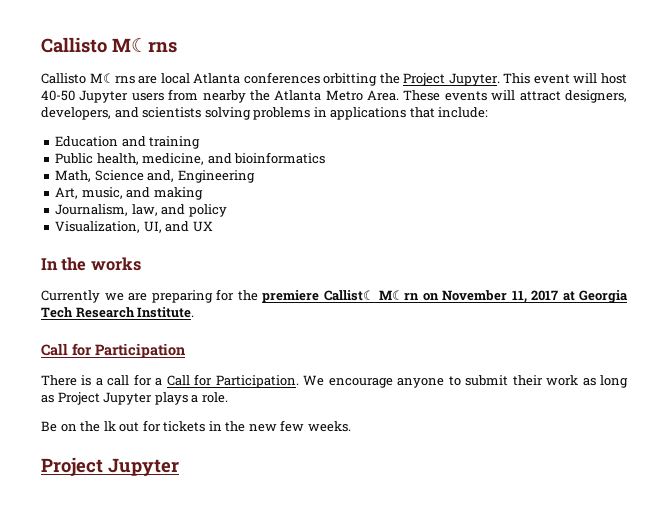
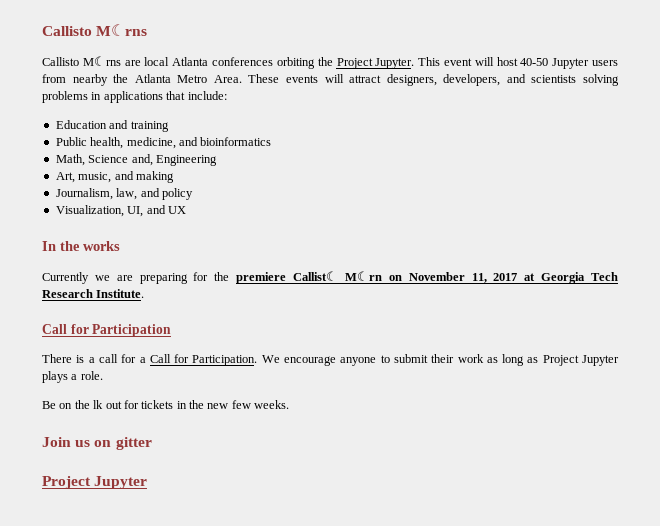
[323,73,378,86] orbitting -> [276,57,315,69] orbiting
(351, 426) none -> [42,437,152,450] // Join us on gitter

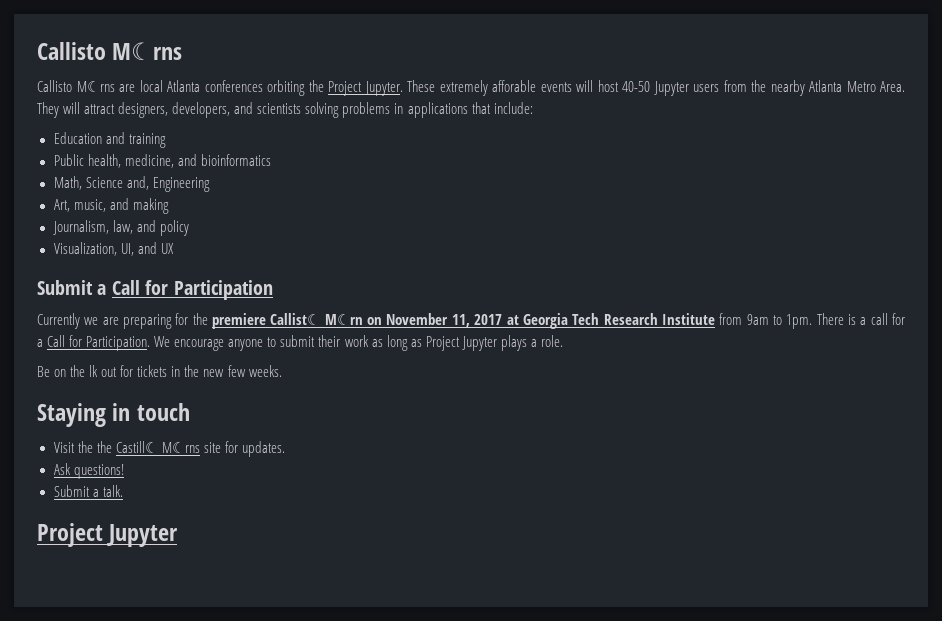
[418,57,472,66] This event -> [407,80,572,96] These extremely afforable events
[72,74,129,86] nearby the -> [751,80,805,96] the nearby
[248,74,319,83] These events -> [37,102,59,118] They
[42,241,120,251] In the works -> [37,280,273,300] Submit a Call for Participation
[96,289,145,298] [42,324,172,337] Institute. // Call for Participation // -> [661,313,813,329] Institute from 9am to 1pm.
[42,437,152,450] Join us on gitter -> [37,403,190,427] [53,441,285,457] [53,463,124,479] [53,485,123,497] Staying in touch // Visit the the Castill☾ M☾rns site for updates. // Ask questions! // Submit a talk.

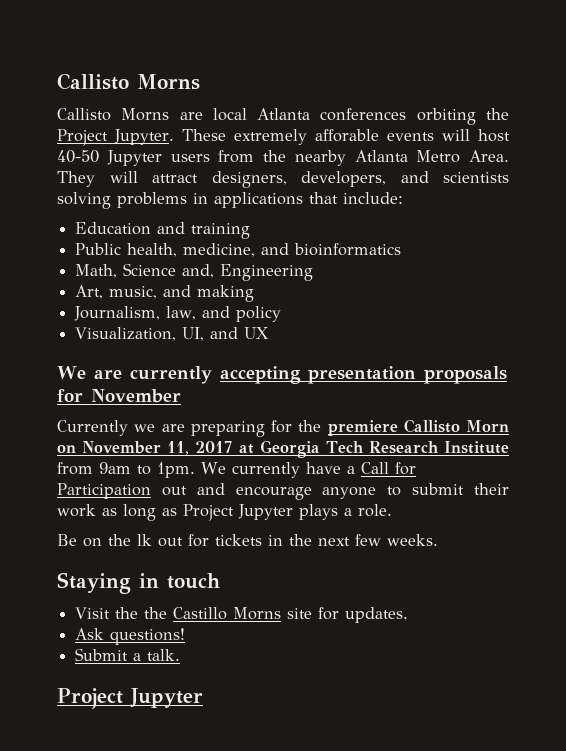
[37,42,183,60] [37,80,115,92] Callisto M☾rns // Callisto M☾rns -> [57,73,200,90] [57,108,170,121] Callisto Morns // Callisto Morns
[37,280,273,300] Submit a Call for Participation -> [57,366,507,384] [57,389,181,403] We are currently accepting presentation proposals for November
[270,313,363,325] Callist☾ M☾rn -> [403,419,509,433] Callisto Morn
[816,313,905,325] [37,335,171,351] There is a call for a Call for Participation. We -> [201,462,416,478] [57,483,225,499] We currently have a Call for Participation out and
[203,369,225,377] new -> [318,537,350,546] next
[115,441,200,453] Castill☾ M☾rns -> [173,607,282,620] Castillo Morns

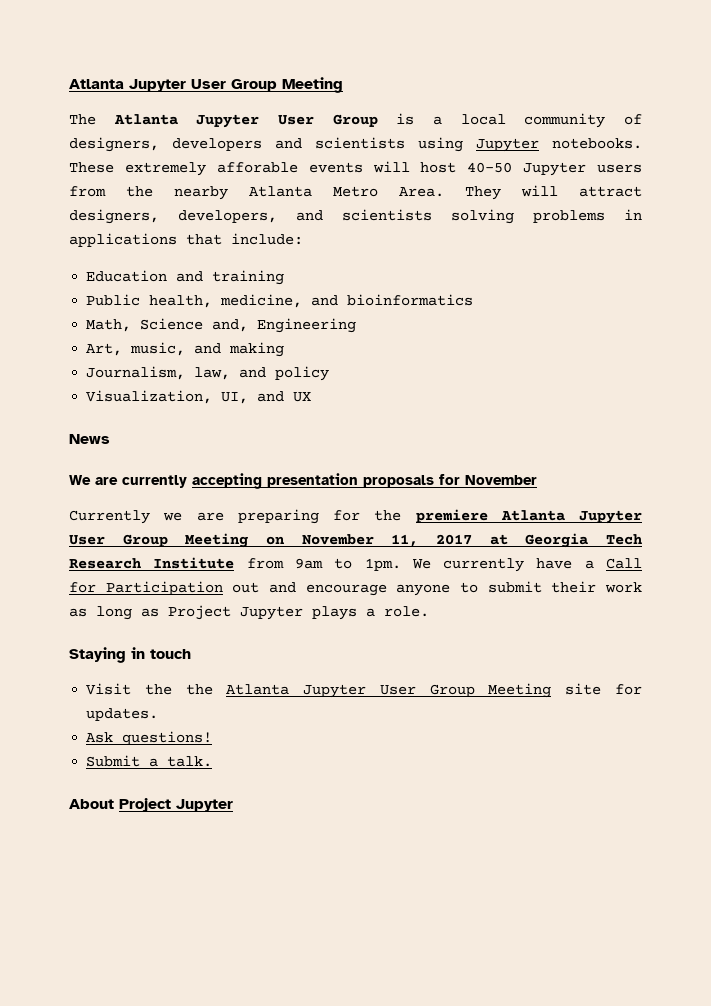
[57,73,200,90] [57,108,509,125] [57,129,174,146] Callisto Morns // Callisto Morns are local Atlanta conferences orbiting the Project Jupyter. -> [69,77,343,93] [69,113,642,128] [69,137,642,152] Atlanta Jupyter User Group Meeting // The Atlanta Jupyter User Group is a local community of designers, developers and scientists using Jupyter notebooks.
(270, 333) none -> [69,434,110,444] // News
[403,419,509,433] Callisto Morn -> [500,510,642,524] [69,533,249,548] Atlanta Jupyter User Group Meeting
[57,534,438,547] // Be on the lk out for tickets in the next few weeks. -> (429, 611) none
[173,607,282,620] Castillo Morns -> [226,683,552,698] Atlanta Jupyter User Group Meeting
(181, 655) none -> [69,799,114,809] About

